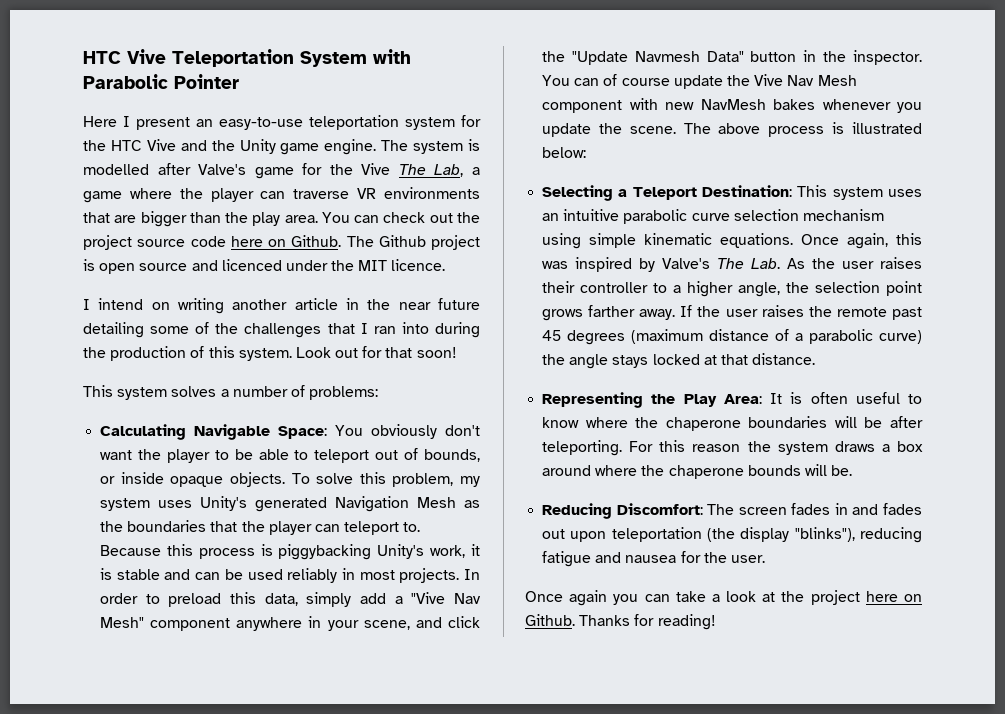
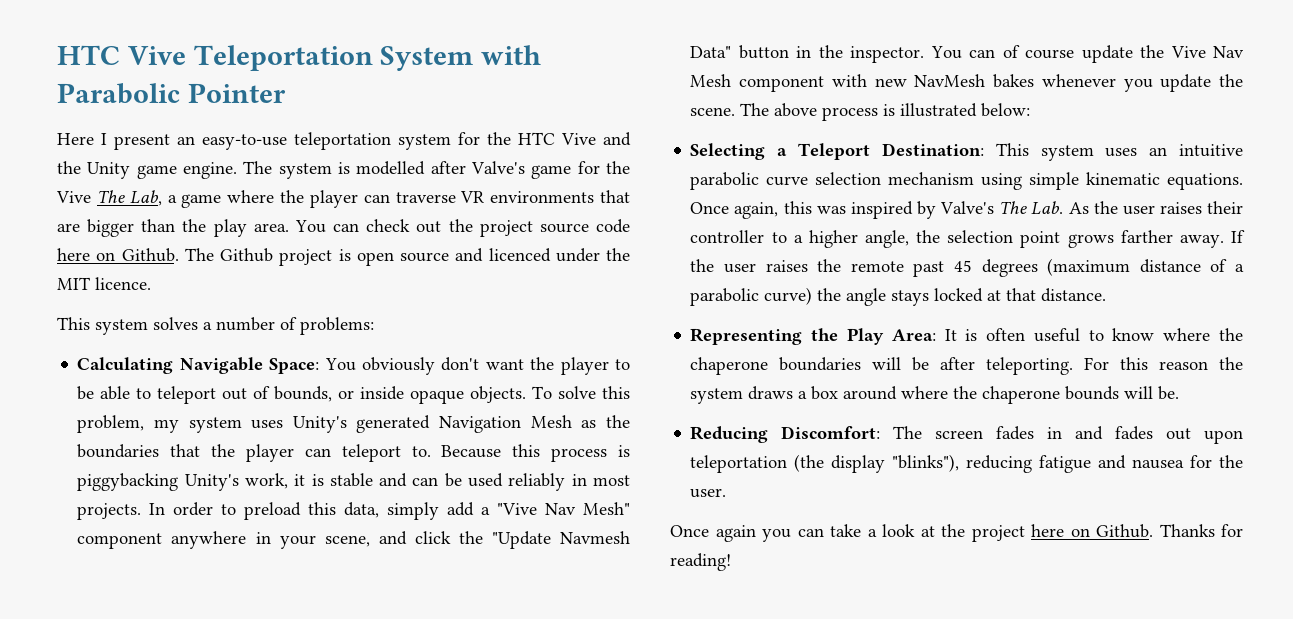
[83,298,480,314] [83,322,480,338] [83,346,457,361] // I intend on writing another article in the near future detailing some of the challenges that I ran into during the production of this system. Look out for that soon! -> (151, 283) none

